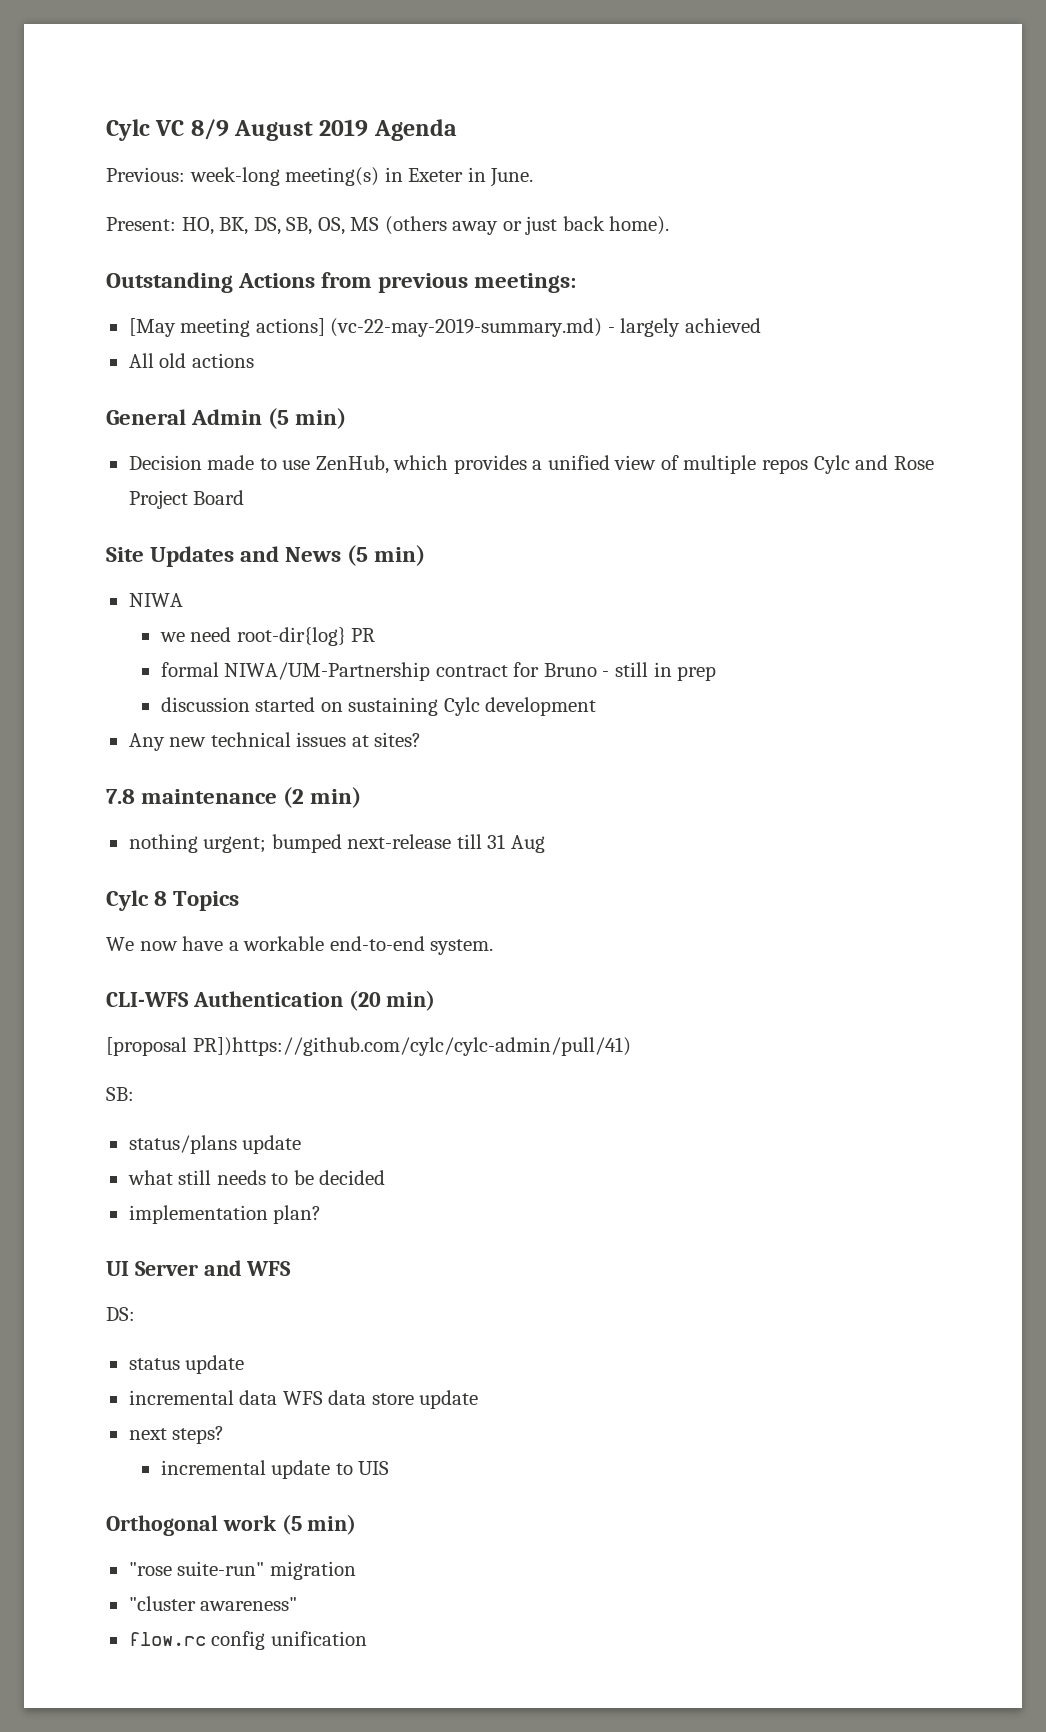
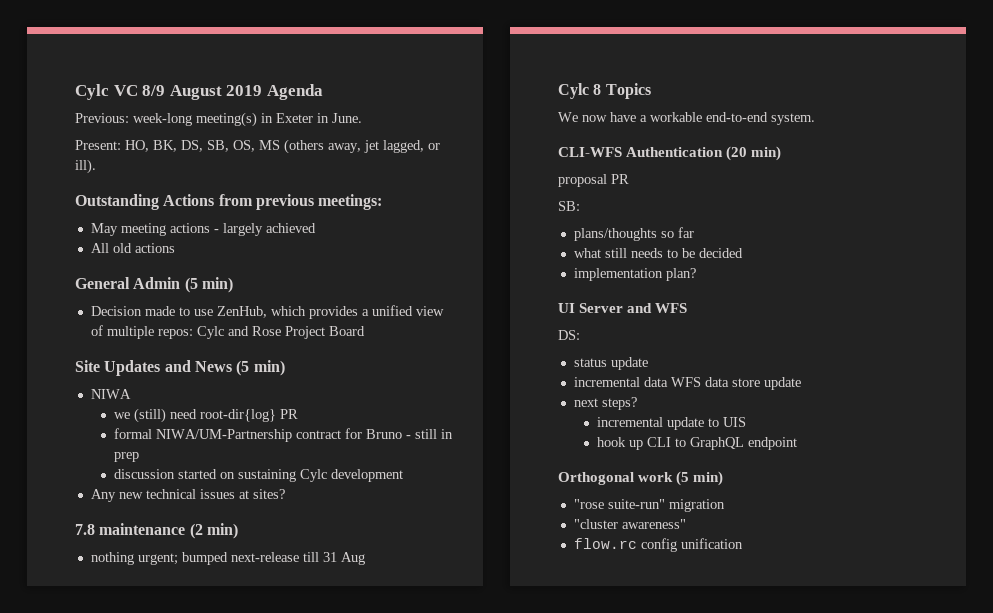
[452,216,670,235] away or just back home). -> [328,140,440,153] [75,159,96,174] away, jet lagged, or ill).
[128,318,603,337] [May meeting actions] (vc-22-may-2019-summary.md) -> [90,223,210,236] May meeting actions
[761,459,808,474] repos -> [157,329,193,339] repos:
(185, 637) none -> [134,408,167,423] (still)
[106,1037,631,1056] [proposal PR])https://github.com/cylc/cylc-admin/pull/41) -> [558,174,629,187] proposal PR
[128,1135,302,1154] status/plans update -> [573,227,694,241] plans/thoughts so far
(390, 1468) none -> [597,437,798,450] // hook up CLI to GraphQL endpoint

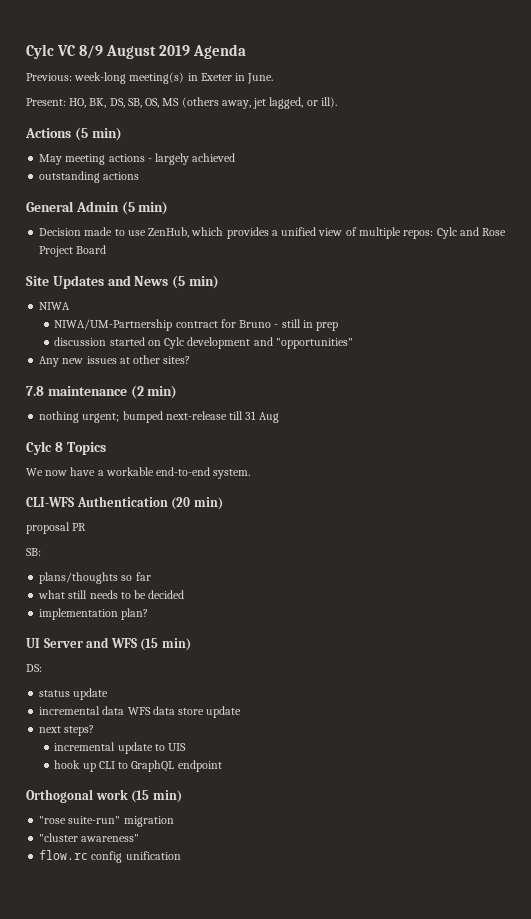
[75,194,383,210] Outstanding Actions from previous meetings: -> [25,127,122,141] Actions (5 min)
[90,243,132,253] All old -> [39,171,101,183] outstanding
[114,408,299,423] [114,428,153,439] we (still) need root-dir{log} PR // formal -> (71, 306) none
[238,469,297,482] sustaining -> (161, 343) none
(404, 475) none -> [253,337,353,349] and "opportunities"
[145,489,196,499] technical -> (84, 361) none
(249, 494) none -> [133,355,161,364] other
(688, 308) none -> [140,638,191,651] (15 min)
[676,471,690,486] (5 -> [131,790,150,803] (15

